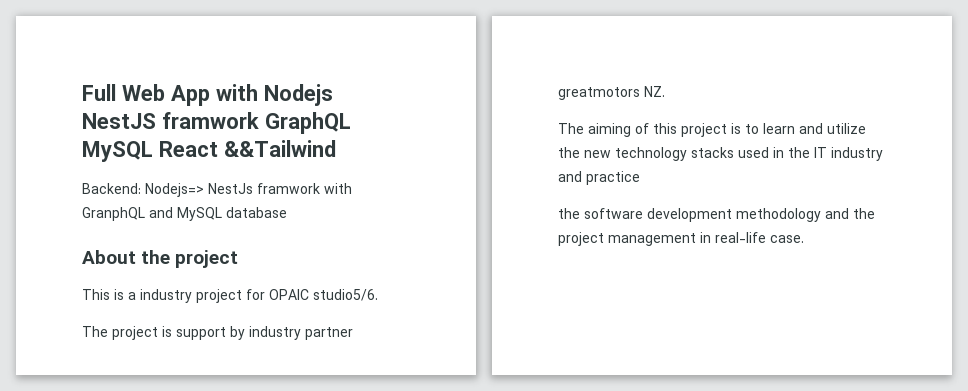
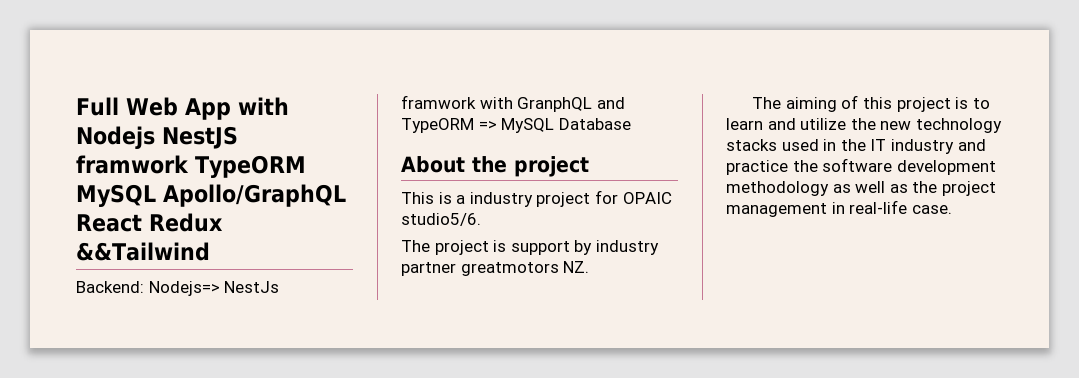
[265,112,351,134] [82,141,218,162] GraphQL MySQL React -> [195,155,306,178] [76,184,346,207] [76,213,223,232] TypeORM MySQL Apollo/GraphQL React Redux
[177,207,287,221] MySQL database -> [401,118,631,133] TypeORM => MySQL Database
(640, 178) // -> (788, 167) none
[825,208,849,219] and -> [832,181,908,193] as well as

